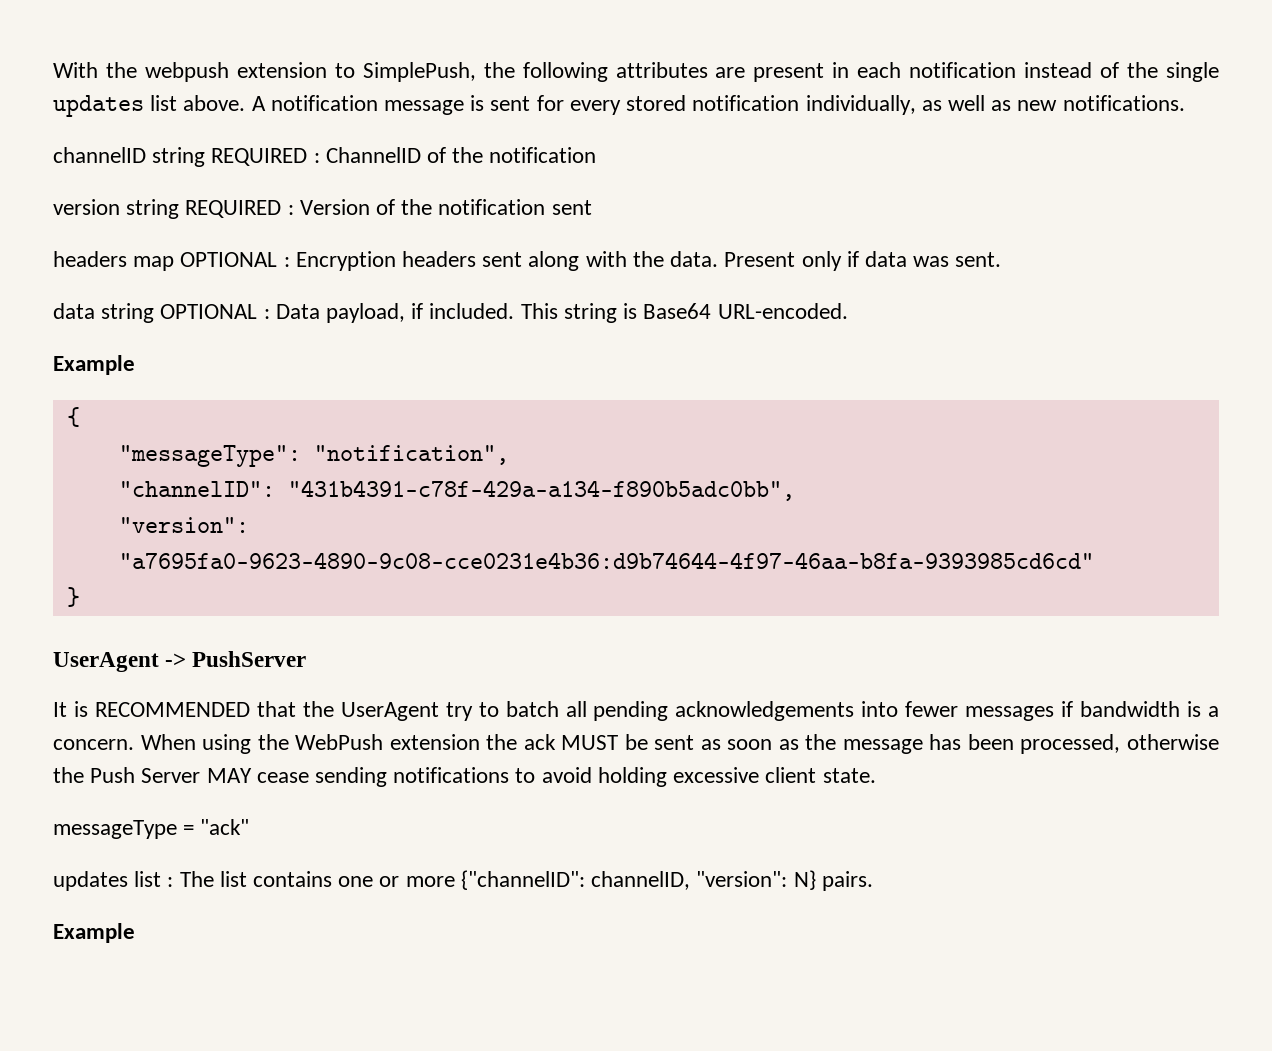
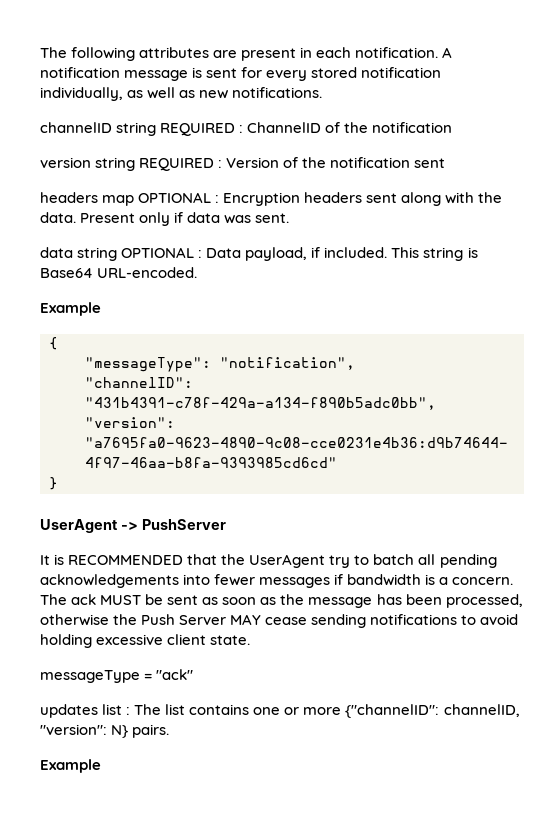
[53,62,515,82] With the webpush extension to SimplePush, the -> [40,47,67,58] The
[909,62,1219,82] [53,95,246,117] notification instead of the single updates list above. -> [355,47,439,58] notification.
[140,734,518,754] When using the WebPush extension the -> [40,594,67,605] The

